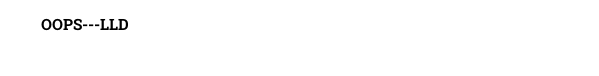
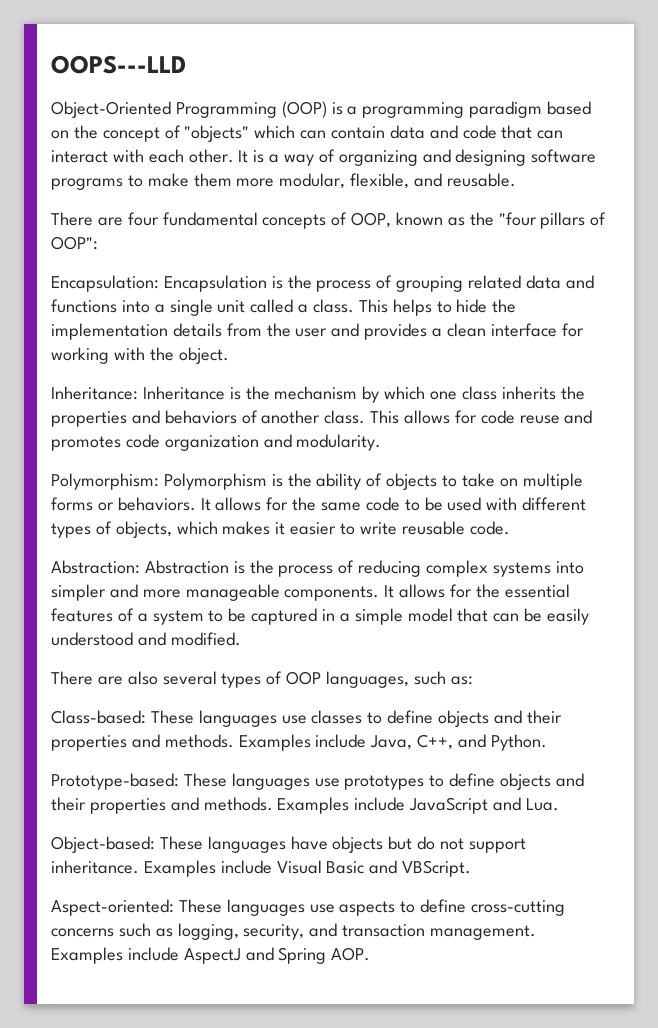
(129, 24) none -> [51,101,592,118] [51,125,564,142] [51,149,597,166] [51,173,516,190] [51,212,607,229] [51,236,98,250] [51,275,594,292] [51,299,517,316] [51,323,584,340] [51,347,229,364] [51,386,585,403] [51,410,593,427] [51,434,382,451] [51,473,583,490] [51,497,587,511] [51,521,510,538] [51,560,584,577] [51,584,570,601] [51,608,590,625] [51,632,241,646] [51,671,473,688] [51,710,562,727] [51,734,547,751] [51,773,584,790] [51,797,559,814] [51,836,526,853] [51,860,472,877] [51,899,566,916] [51,923,537,940] [51,947,371,964] // Object-Oriented Programming (OOP) is a programming paradigm based on the concept of "objects" which can contain data and code that can interact with each other. It is a way of organizing and designing software programs to make them more modular, flexible, and reusable. // There are four fundamental concepts of OOP, known as the "four pillars of OOP": // Encapsulation: Encapsulation is the process of grouping related data and functions into a single unit called a class. This helps to hide the implementation details from the user and provides a clean interface for working with the object. // Inheritance: Inheritance is the mechanism by which one class inherits the properties and behaviors of another class. This allows for code reuse and promotes code organization and modularity. // Polymorphism: Polymorphism is the ability of objects to take on multiple forms or behaviors. It allows for the same code to be used with different types of objects, which makes it easier to write reusable code. // Abstraction: Abstraction is the process of reducing complex systems into simpler and more manageable components. It allows for the essential features of a system to be captured in a simple model that can be easily understood and modified. // There are also several types of OOP languages, such as: // Class-based: These languages use classes to define objects and their properties and methods. Examples include Java, C++, and Python. // Prototype-based: These languages use prototypes to define objects and their properties and methods. Examples include JavaScript and Lua. // Object-based: These languages have objects but do not support inheritance. Examples include Visual Basic and VBScript. // Aspect-oriented: These languages use aspects to define cross-cutting concerns such as logging, security, and transaction management. Examples include AspectJ and Spring AOP.

